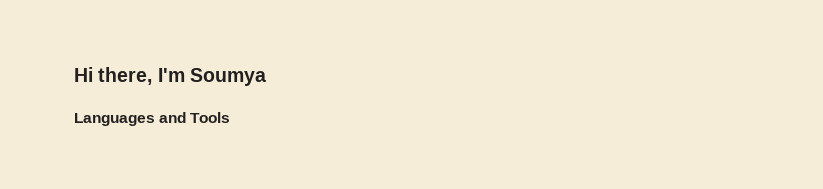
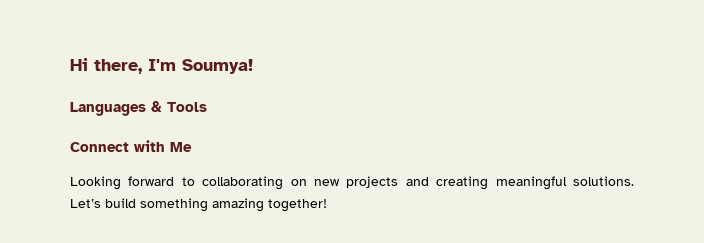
[189,68,266,86] Soumya -> [182,59,253,74] Soumya!
[159,112,231,123] and Tools -> [151,101,207,112] [70,140,192,152] [70,176,634,190] [70,198,327,212] & Tools // Connect with Me // Looking forward to collaborating on new projects and creating meaningful solutions. Let’s build something amazing together!

